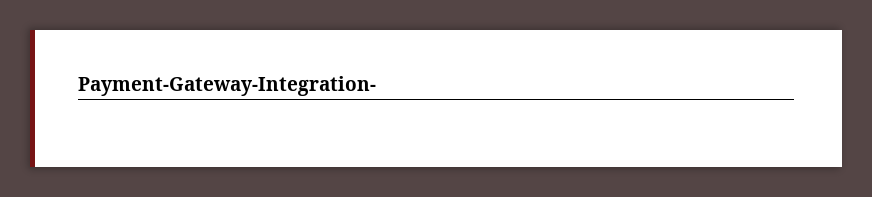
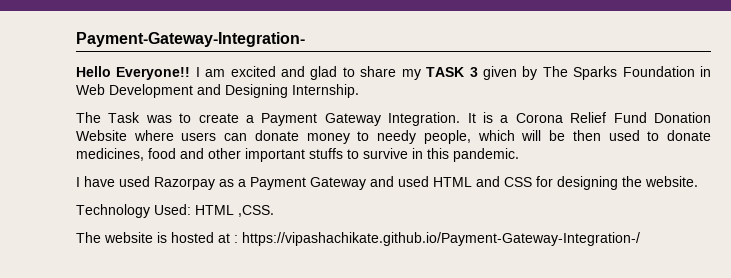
(376, 86) none -> [76,66,712,80] [76,84,359,98] [76,112,711,126] [76,130,712,144] [76,148,519,162] [76,176,698,190] [76,204,274,218] [76,232,640,246] // Hello Everyone!! I am excited and glad to share my TASK 3 given by The Sparks Foundation in Web Development and Designing Internship. // The Task was to create a Payment Gateway Integration. It is a Corona Relief Fund Donation Website where users can donate money to needy people, which will be then used to donate medicines, food and other important stuffs to survive in this pandemic. // I have used Razorpay as a Payment Gateway and used HTML and CSS for designing the website. // Technology Used: HTML ,CSS. // The website is hosted at : https://vipashachikate.github.io/Payment-Gateway-Integration-/

